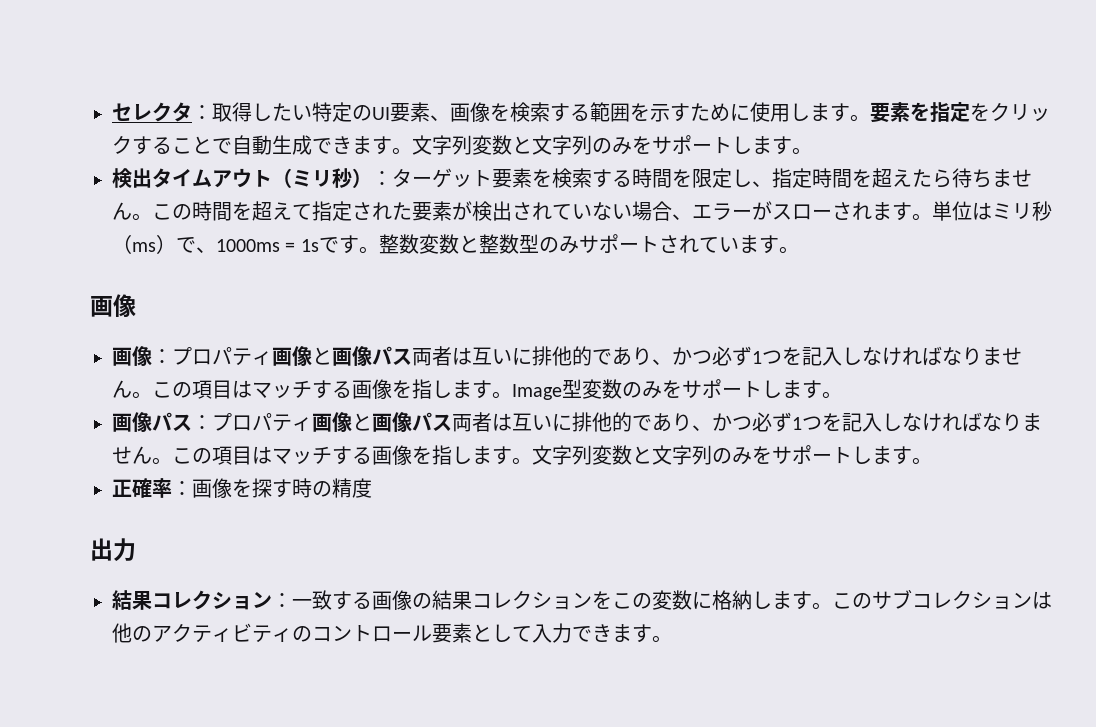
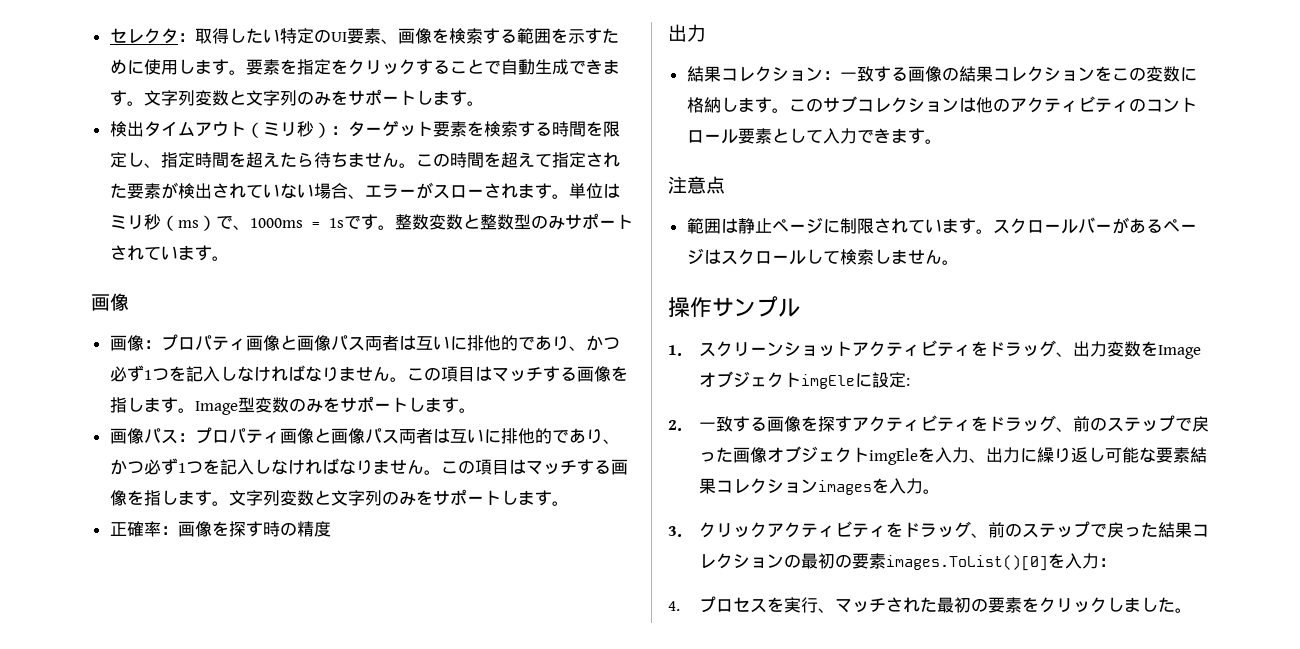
(672, 639) none -> [668,176,725,194] [686,217,1197,234] [686,248,959,265] [668,296,800,317] [668,340,1202,359] [699,371,911,389] [668,415,1210,432] [699,446,1208,465] [699,478,941,495] [668,521,1210,538] [699,553,1117,571] [668,596,1193,613] // 注意点 // 範囲は静止ページに制限されています。スクロールバーがあるページはスクロールして検索しません。 // 操作サンプル // 1.スクリーンショットアクティビティをドラッグ、出力変数をImageオブジェクトimgEleに設定: // 2.一致する画像を探すアクティビティをドラッグ、前のステップで戻った画像オブジェクトimgEleを入力、出力に繰り返し可能な要素結果コレクションimagesを入力。 // 3.クリックアクティビティをドラッグ、前のステップで戻った結果コレクションの最初の要素images.ToList()[0]を入力： // 4.プロセスを実行、マッチされた最初の要素をクリックしました。

